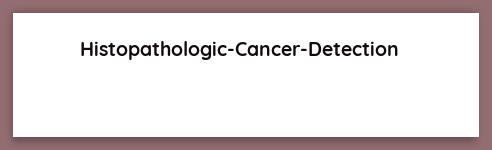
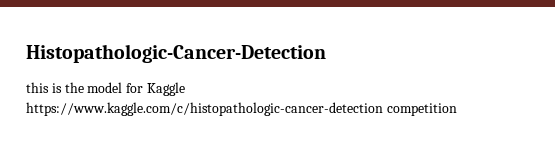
(399, 50) none -> [26,82,185,96] [26,102,457,116] // this is the model for Kaggle https://www.kaggle.com/c/histopathologic-cancer-detection competition

